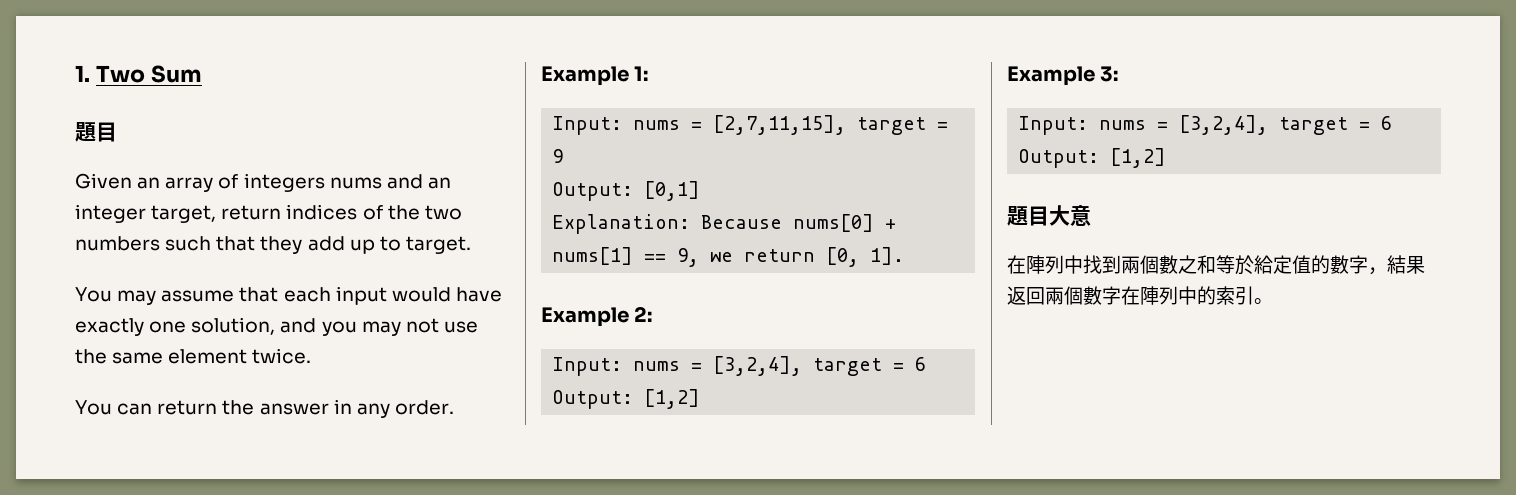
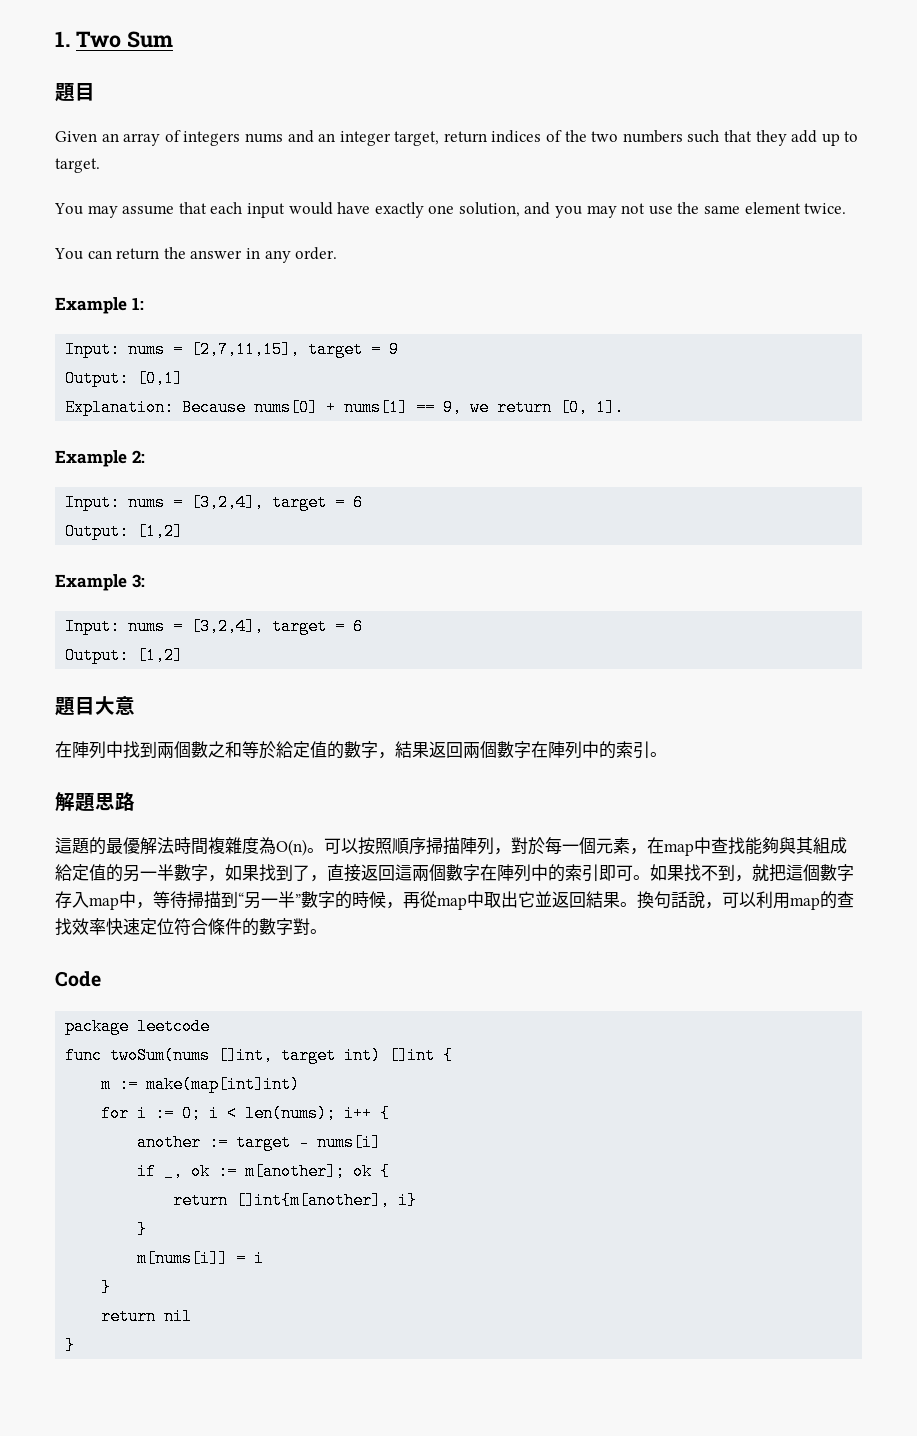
(1273, 301) none -> [55,792,135,812] [55,837,847,856] [55,864,854,882] [55,891,854,910] [55,918,327,936] [55,971,101,987] [65,1018,211,1035] [65,1047,454,1064] [101,1076,301,1093] [101,1105,391,1122] [137,1134,382,1151] [137,1163,391,1180] [173,1192,418,1209] [137,1221,148,1238] [137,1250,265,1267] [101,1279,112,1296] [101,1308,193,1325] [65,1337,76,1354] // 解題思路 // 這題的最優解法時間複雜度為O(n)。可以按照順序掃描陣列，對於每一個元素，在map中查找能夠與其組成給定值的另一半數字，如果找到了，直接返回這兩個數字在陣列中的索引即可。如果找不到，就把這個數字存入map中，等待掃描到“另一半”數字的時候，再從map中取出它並返回結果。換句話說，可以利用map的查找效率快速定位符合條件的數字對。 // Code // package leetcode // func twoSum(nums []int, target int) []int { // m := make(map[int]int) // for i := 0; i < len(nums); i++ { // another := target - nums[i] // if _, ok := m[another]; ok { // return []int{m[another], i} // } // m[nums[i]] = i // } // return nil // }

